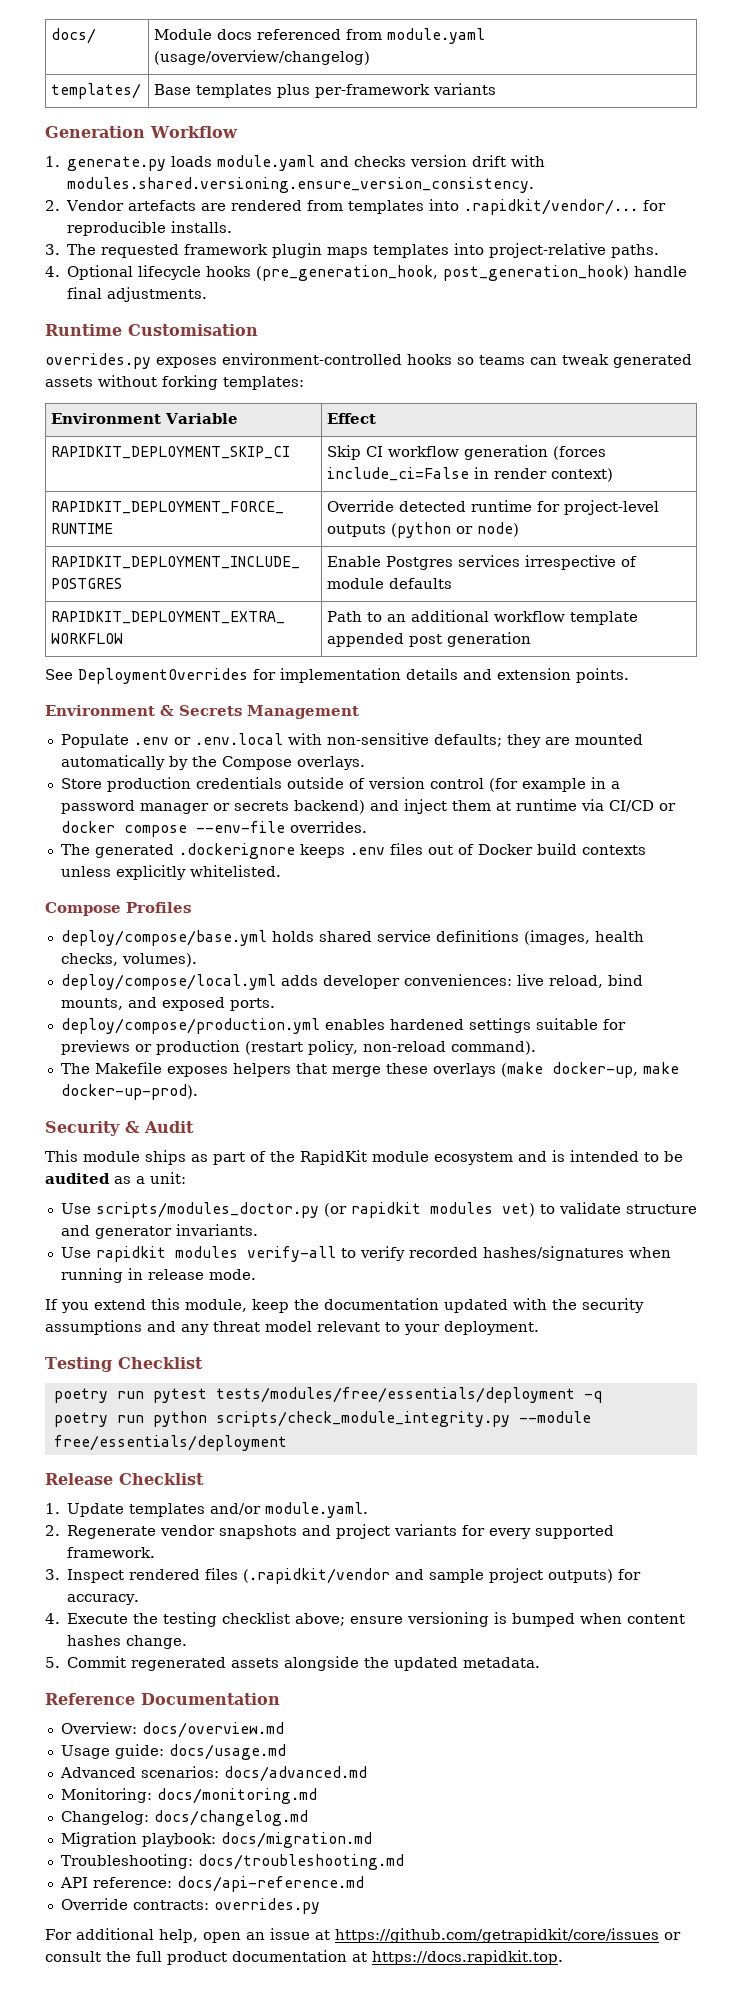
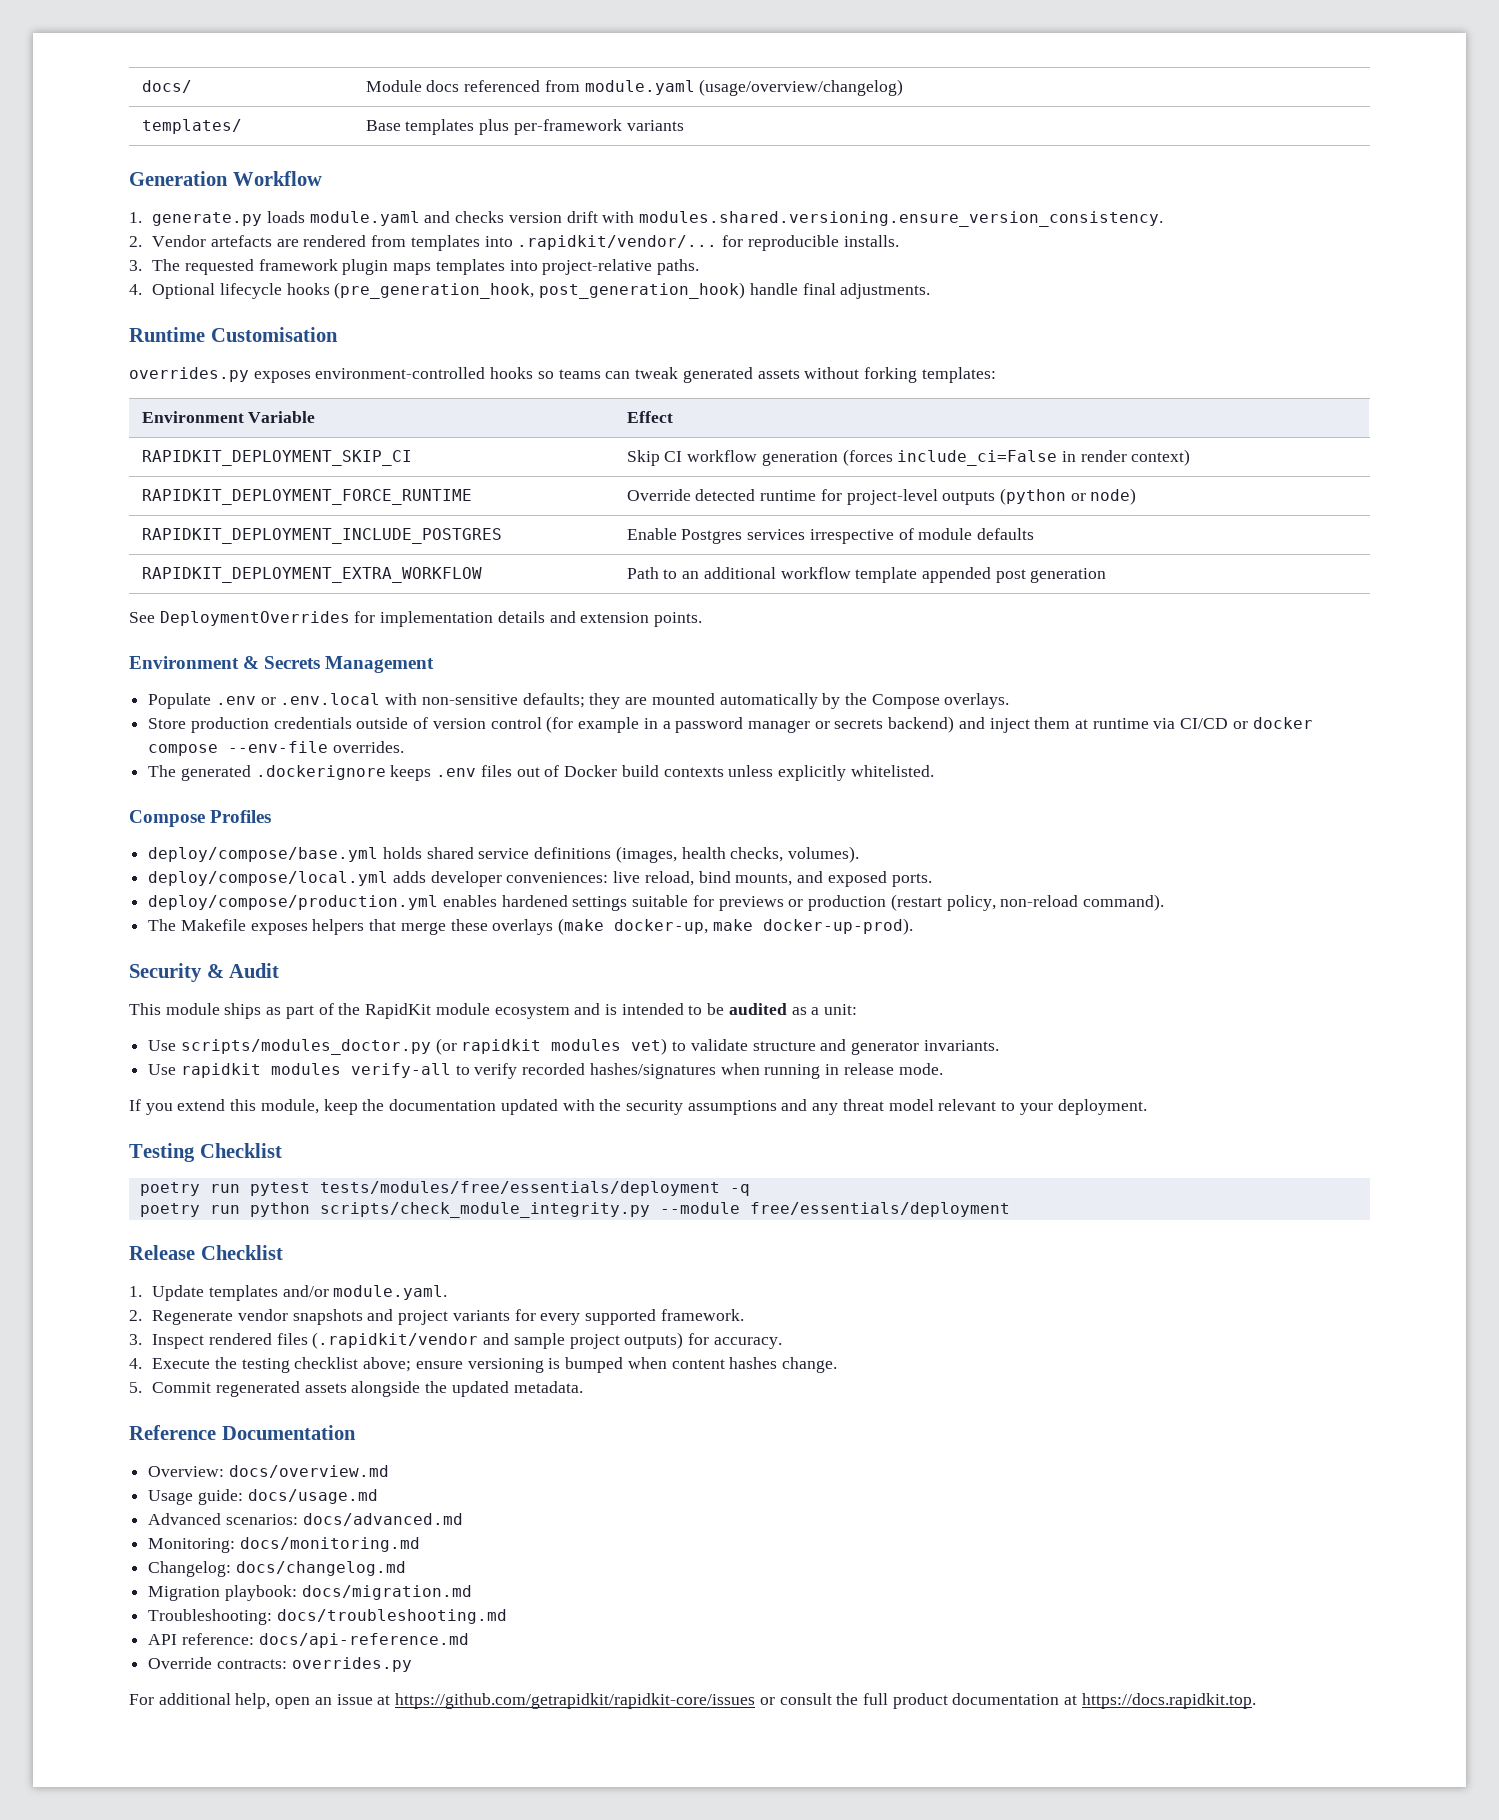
[335,1928,659,1943] https://github.com/getrapidkit/core/issues -> [395,1693,756,1709] https://github.com/getrapidkit/rapidkit-core/issues

